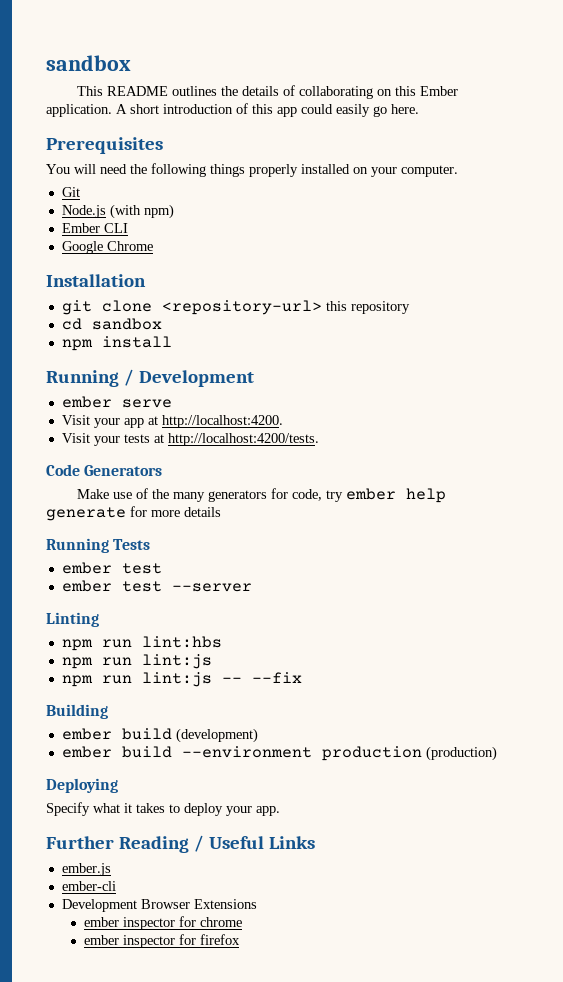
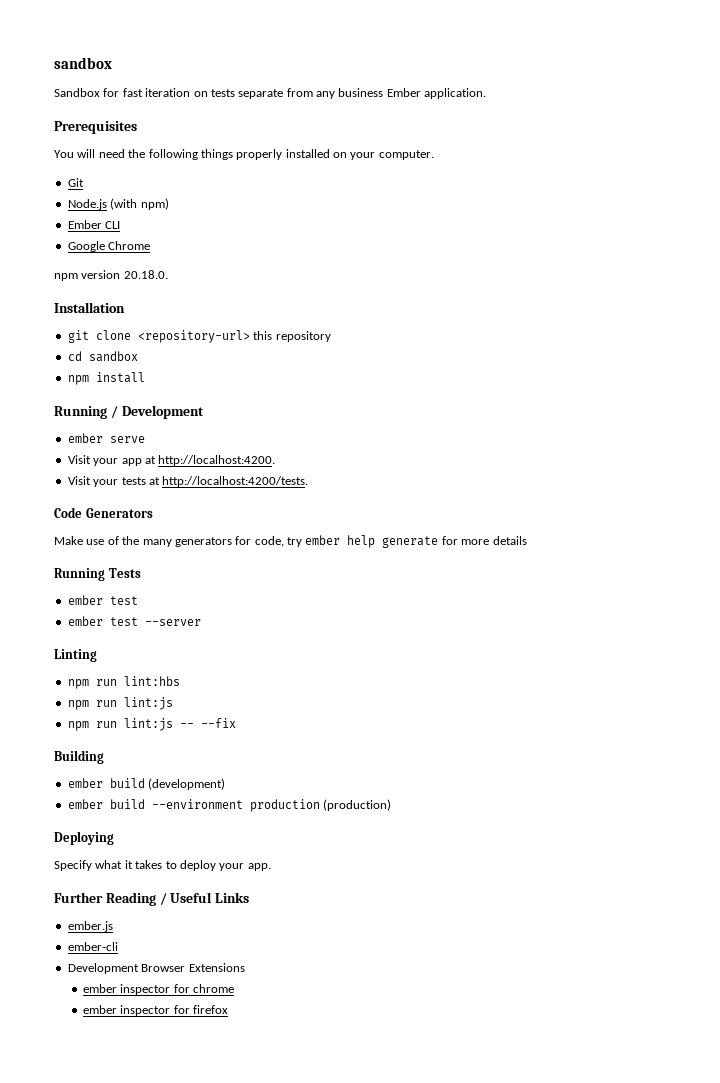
[46,55,131,71] [76,85,458,99] [46,103,419,117] sandbox // This README outlines the details of collaborating on this Ember application. A short introduction of this app could easily go here. -> [54,57,112,69] [54,88,487,99] sandbox // Sandbox for fast iteration on tests separate from any business Ember application.
(153, 246) none -> [54,270,168,281] // npm version 20.18.0.

